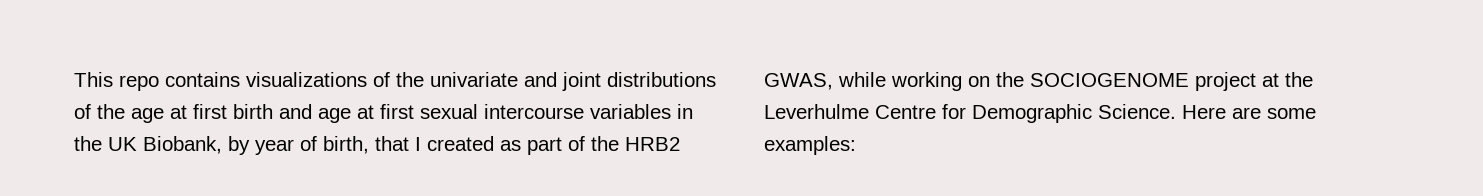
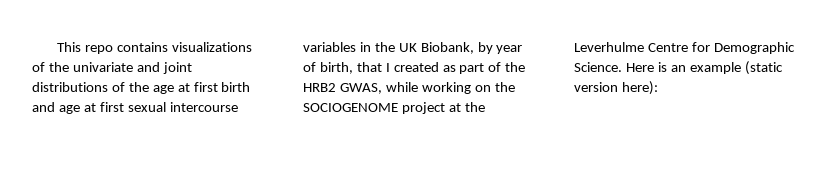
[1232,107,1316,119] [764,136,856,155] are some examples: -> [657,61,783,75] [574,81,658,95] is an example (static version here):

